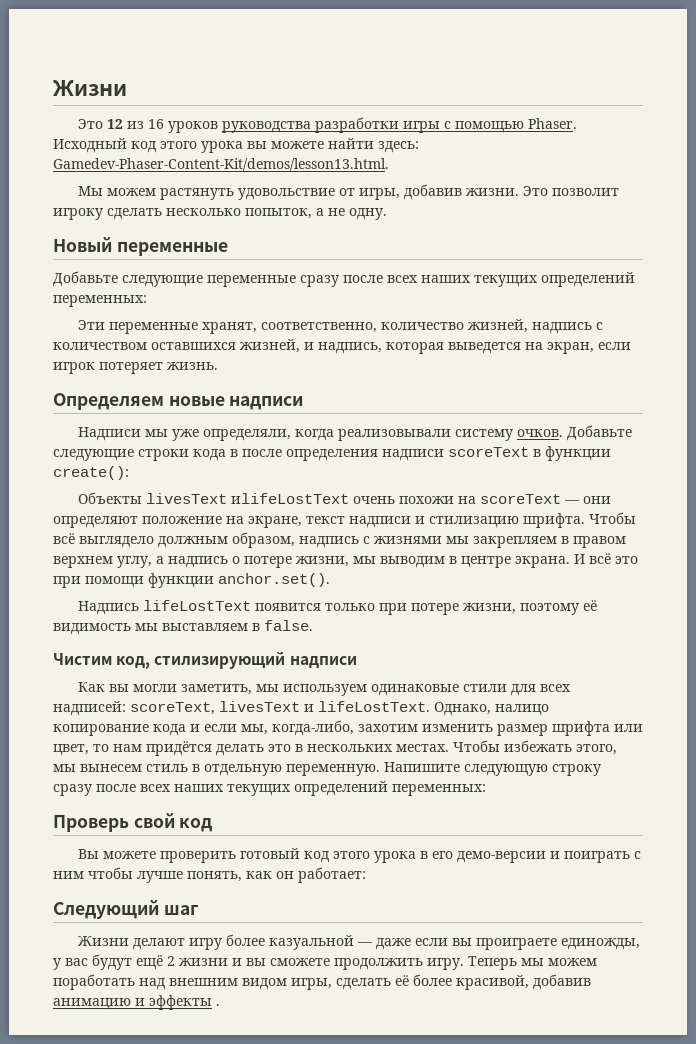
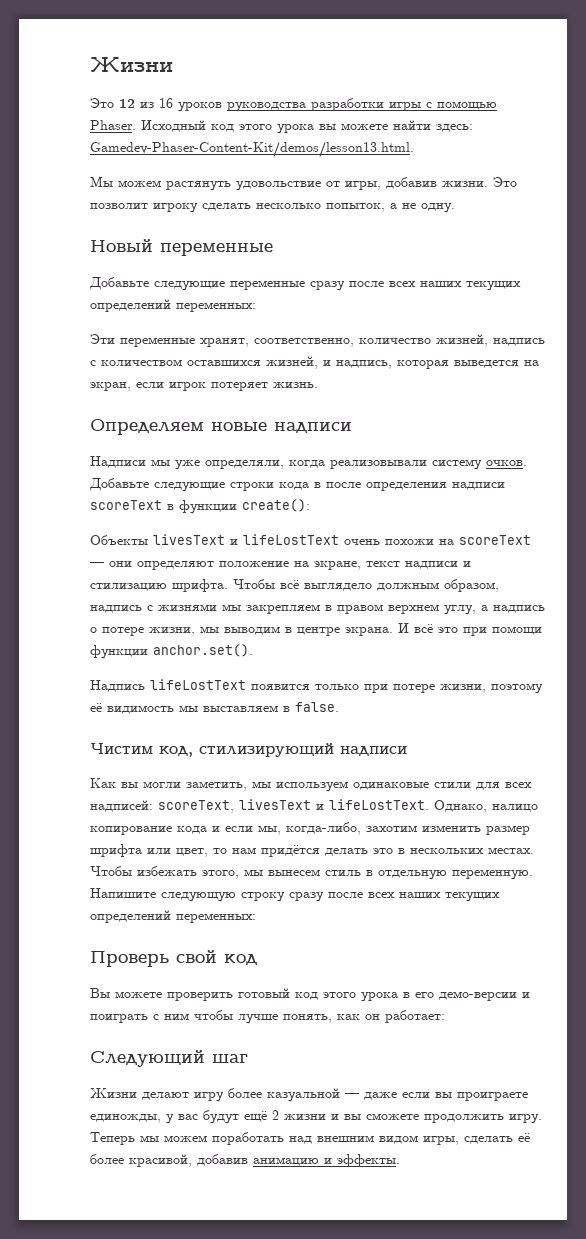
[231,493,350,504] иlifeLostText -> [230,534,339,545] и lifeLostText
[149,995,220,1010] эффекты . -> [337,1154,400,1167] эффекты.

